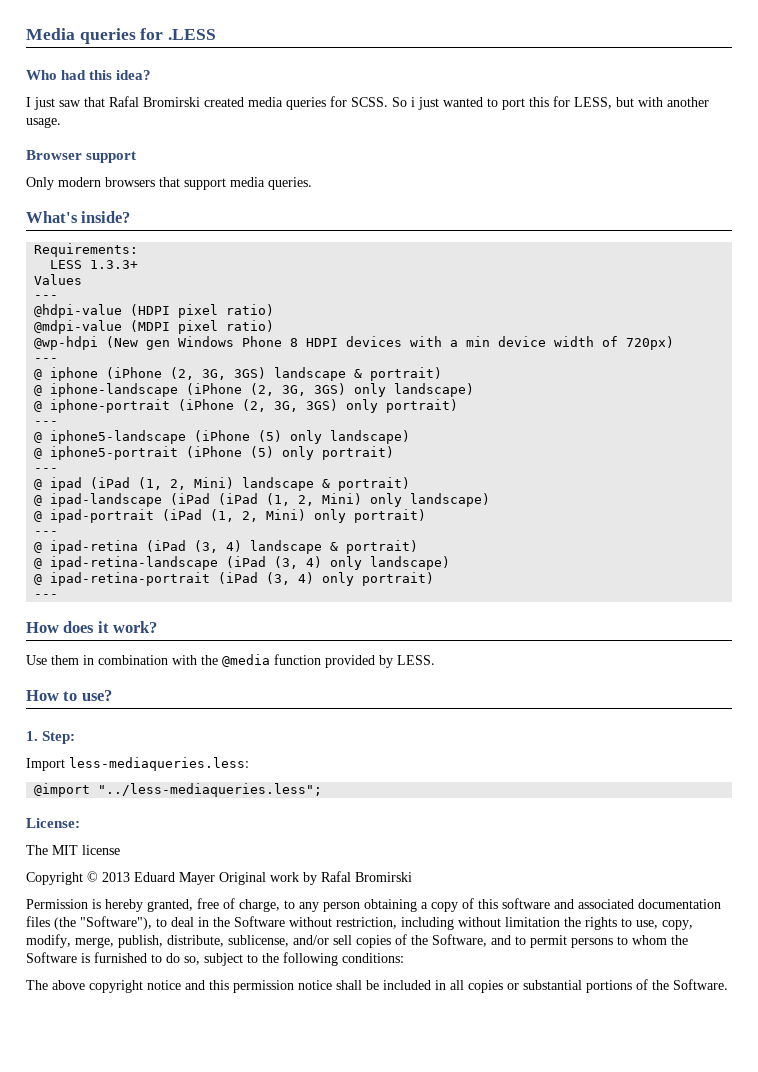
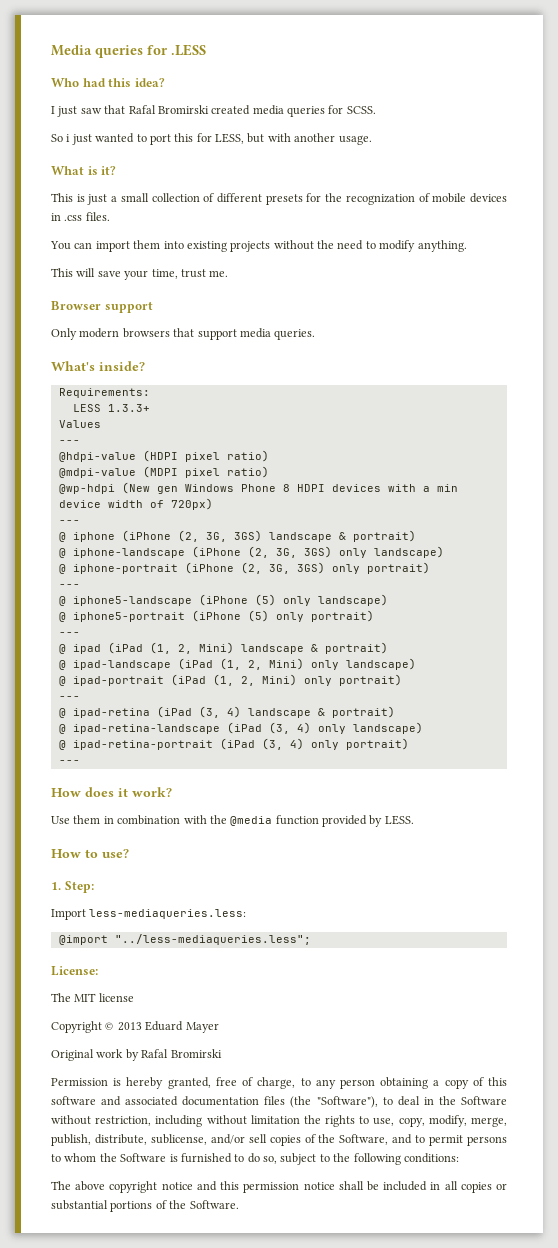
(388, 102) none -> (376, 110) //
(61, 122) none -> [51,166,117,175] [51,193,508,205] [51,212,110,221] [50,240,467,252] [51,268,229,280] // What is it? // This is just a small collection of different presets for the recognization of mobile devices in .css files. // You can import them into existing projects without the need to modify anything. // This will save your time, trust me.
[218,493,259,505] (iPad -> (213, 664) none
(215, 878) none -> (219, 1027) //

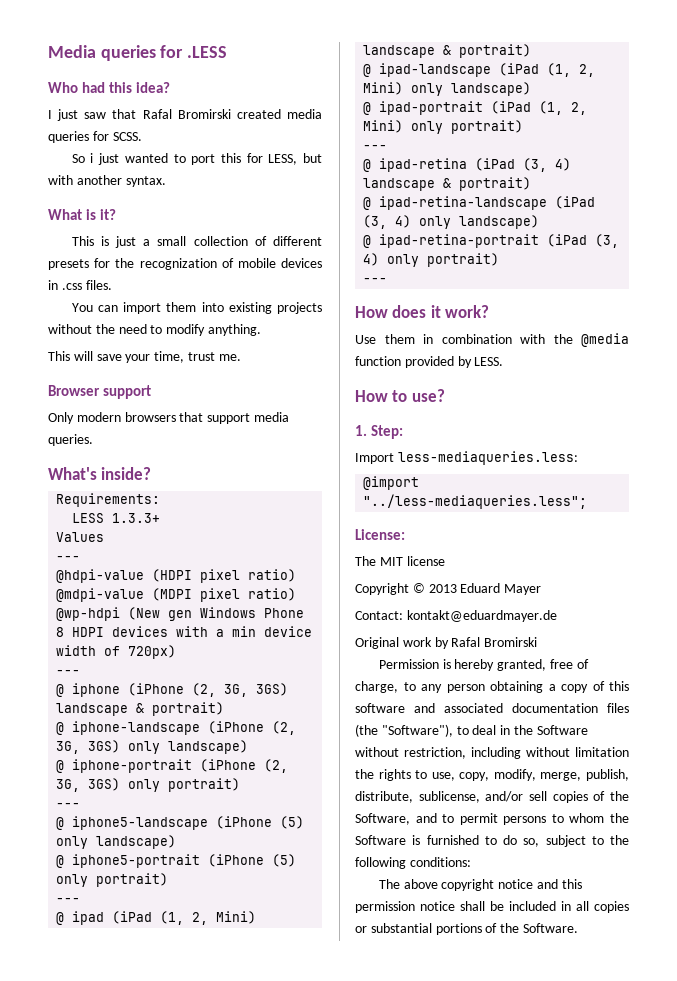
[338,135,372,145] usage. -> [125,176,166,187] syntax.
(219, 1027) none -> [355,610,557,622] // Contact: kontakt@eduardmayer.de

